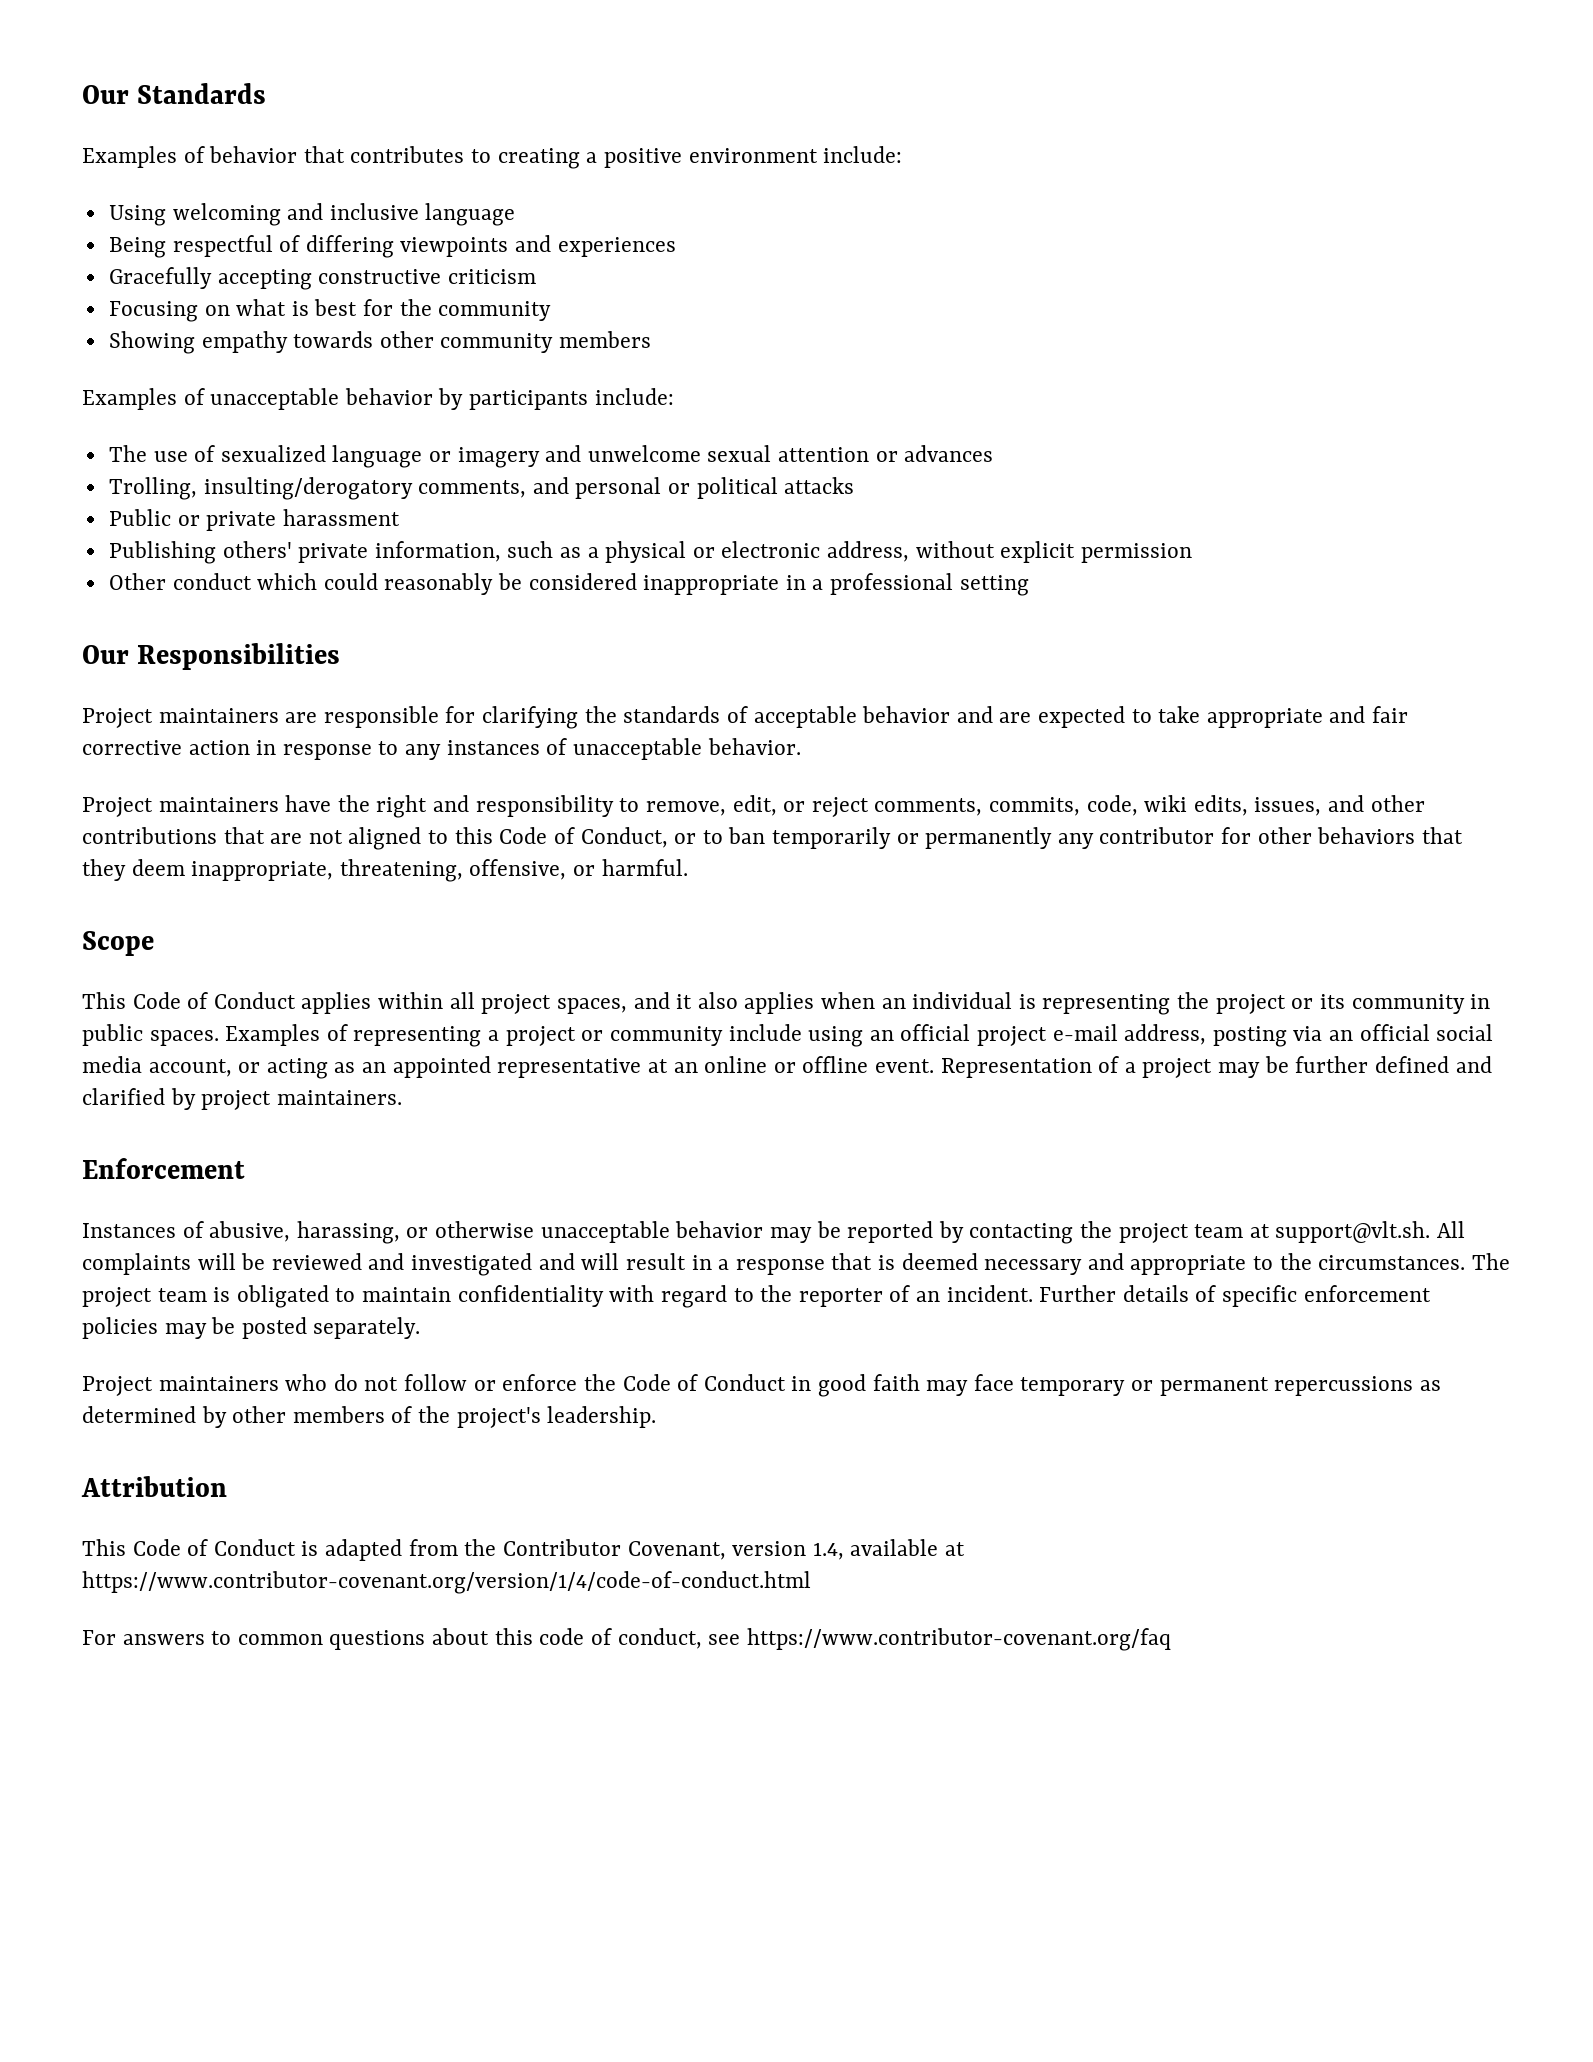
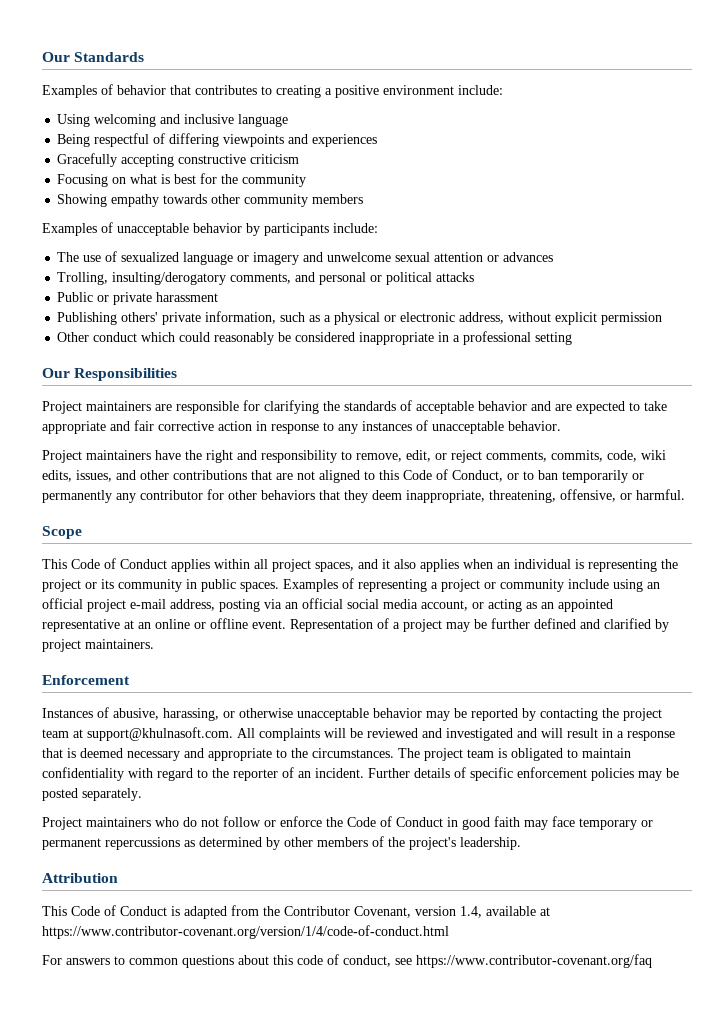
[1275,1221,1431,1243] support@vlt.sh. -> [87,727,233,741] support@khulnasoft.com.

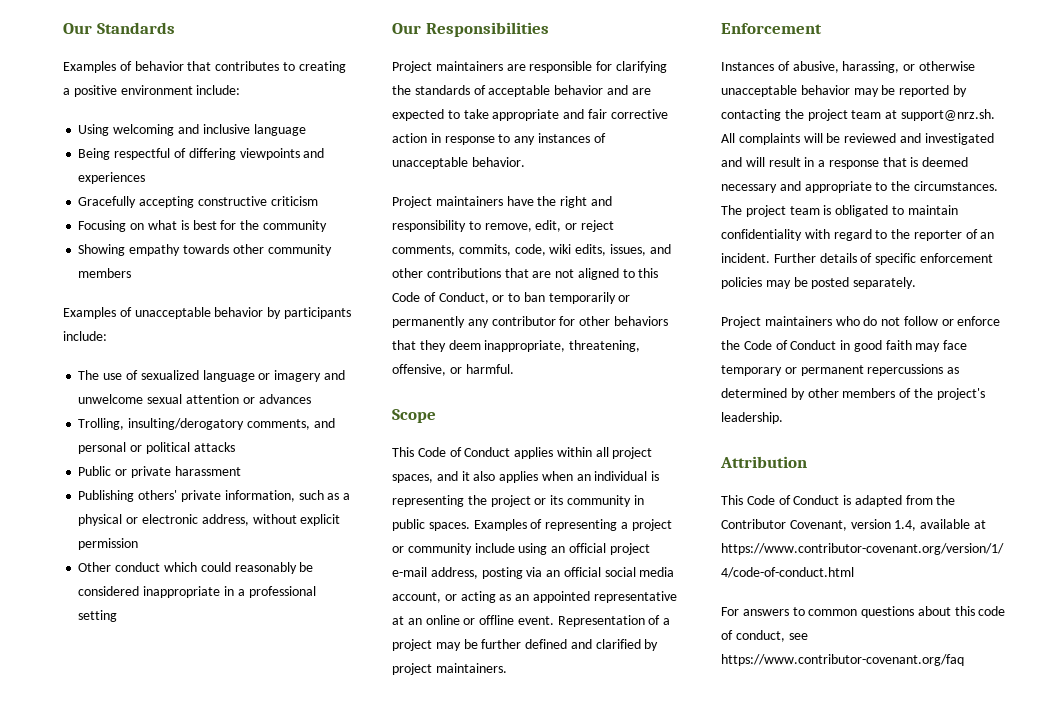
[87,727,233,741] support@khulnasoft.com. -> [900,109,995,121] support@nrz.sh.

